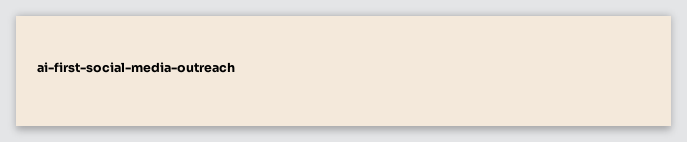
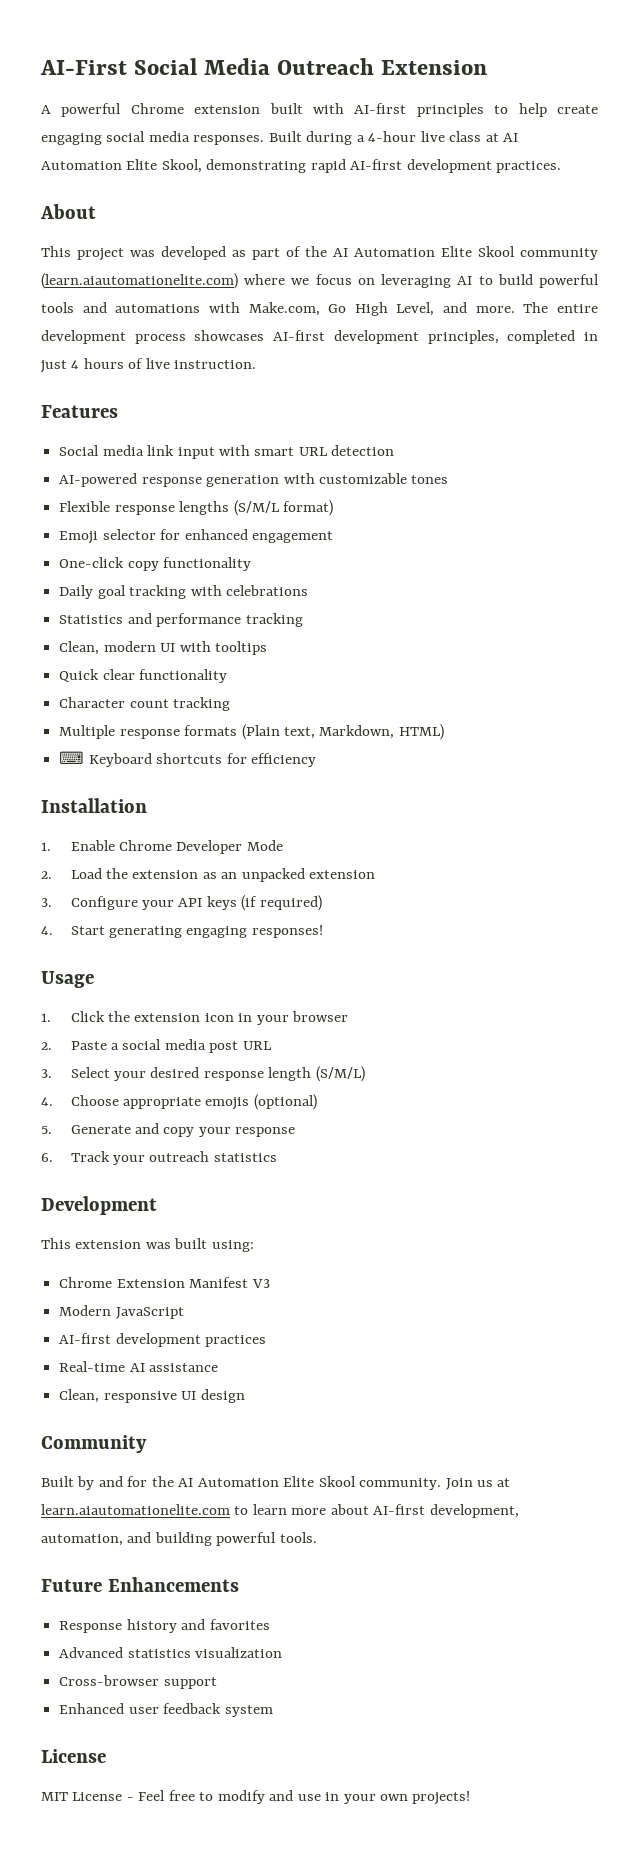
[37,62,235,73] ai-first-social-media-outreach -> [40,58,488,75] [41,103,598,117] [41,131,519,145] [41,159,562,173] [40,204,96,219] [41,246,598,261] [41,273,599,289] [41,302,598,316] [41,330,598,344] [40,358,257,373] [41,405,118,418] [59,445,395,459] [59,473,449,487] [59,500,333,516] [59,529,333,544] [59,557,252,571] [59,585,308,599] [59,613,303,627] [59,641,267,655] [59,669,228,683] [59,697,231,711] [59,724,444,740] [59,751,316,767] [41,798,147,813] [41,840,283,854] [41,868,376,882] [41,895,322,911] [41,925,323,938] [41,971,94,988] [41,1011,349,1025] [41,1039,272,1053] [41,1066,365,1082] [41,1094,317,1110] [41,1123,296,1137] [41,1151,277,1165] [41,1196,157,1215] [41,1238,254,1252] [59,1277,270,1288] [59,1305,184,1319] [59,1333,267,1347] [59,1361,219,1372] [59,1389,245,1403] [41,1435,147,1453] [41,1476,511,1490] [41,1504,519,1518] [41,1532,317,1546] [41,1577,239,1592] [59,1619,270,1633] [59,1647,283,1658] [59,1675,217,1689] [59,1703,273,1717] [41,1749,106,1763] [41,1790,471,1805] AI-First Social Media Outreach Extension // A powerful Chrome extension built with AI-first principles to help create engaging social media responses. Built during a 4-hour live class at AI Automation Elite Skool, demonstrating rapid AI-first development practices. // About // This project was developed as part of the AI Automation Elite Skool community (learn.aiautomationelite.com) where we focus on leveraging AI to build powerful tools and automations with Make.com, Go High Level, and more. The entire development process showcases AI-first development principles, completed in just 4 hours of live instruction. // Features // Social media link input with smart URL detection // AI-powered response generation with customizable tones // Flexible response lengths (S/M/L format) // Emoji selector for enhanced engagement // One-click copy functionality // Daily goal tracking with celebrations // Statistics and performance tracking // Clean, modern UI with tooltips // Quick clear functionality // Character count tracking // Multiple response formats (Plain text, Markdown, HTML) // ⌨ Keyboard shortcuts for efficiency // Installation // 1. Enable Chrome Developer Mode // 2. Load the extension as an unpacked extension // 3. Configure your API keys (if required) // 4. Start generating engaging responses! // Usage // 1. Click the extension icon in your browser // 2. Paste a social media post URL // 3. Select your desired response length (S/M/L) // 4. Choose appropriate emojis (optional) // 5. Generate and copy your response // 6. Track your outreach statistics // Development // This extension was built using: // Chrome Extension Manifest V3 // Modern JavaScript // AI-first development practices // Real-time AI assistance // Clean, responsive UI design // Community // Built by and for the AI Automation Elite Skool community. Join us at learn.aiautomationelite.com to learn more about AI-first development, automation, and building powerful tools. // Future Enhancements // Response history and favorites // Advanced statistics visualization // Cross-browser support // Enhanced user feedback system // License // MIT License - Feel free to modify and use in your own projects!

